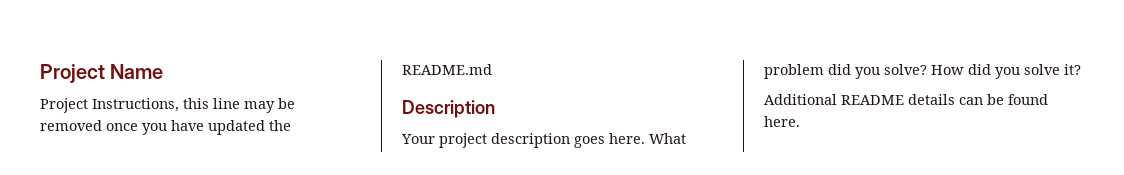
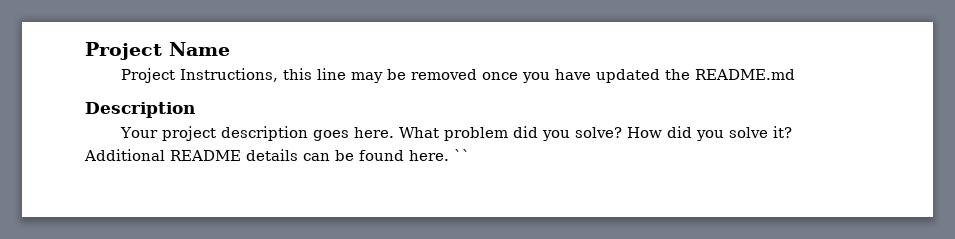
(800, 121) none -> [454,149,470,161] ``

